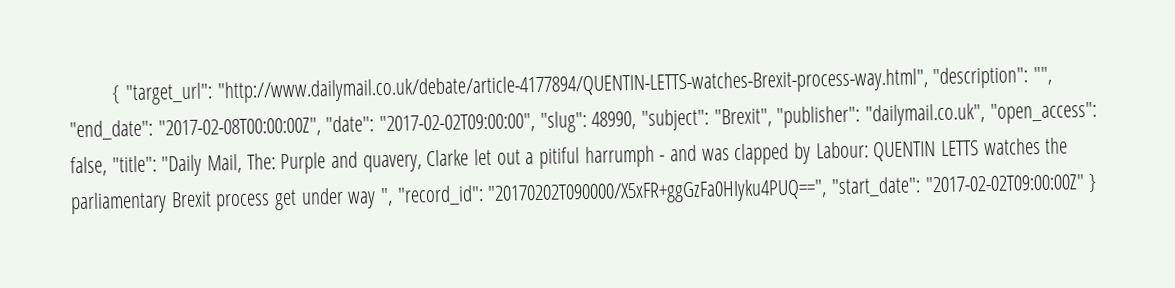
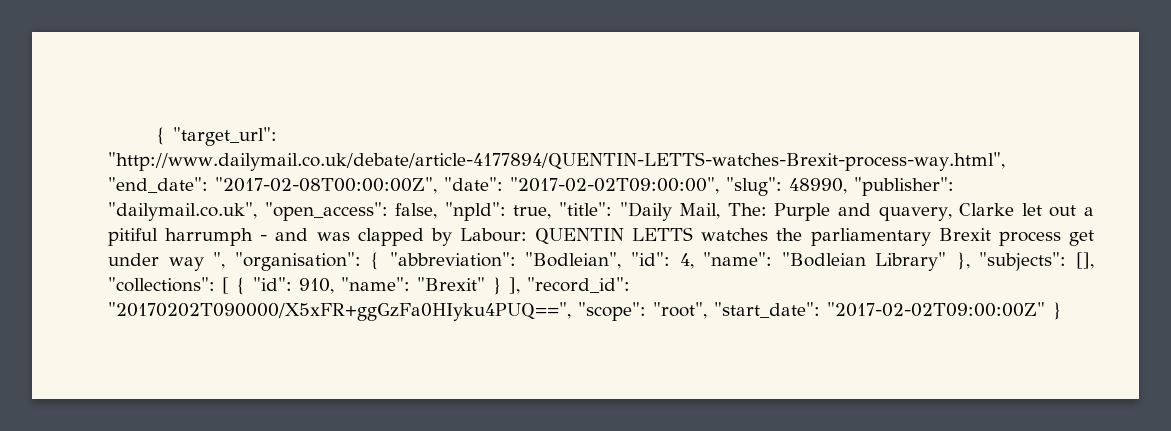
[932,66,1052,90] "description": "", -> (1005, 161) none
[640,108,772,131] "subject": "Brexit", -> (847, 186) none
(107, 166) none -> [444,202,552,221] "npld": true,
[396,178,828,206] "record_id": "20170202T090000/X5xFR+ggGzFa0HIyku4PUQ==", -> [234,252,1094,271] [108,277,630,295] [108,302,707,321] "organisation": { "abbreviation": "Bodleian", "id": 4, "name": "Bodleian Library" }, "subjects": [], "collections": [ { "id": 910, "name": "Brexit" } ], "record_id": "20170202T090000/X5xFR+ggGzFa0HIyku4PUQ==", "scope": "root",

